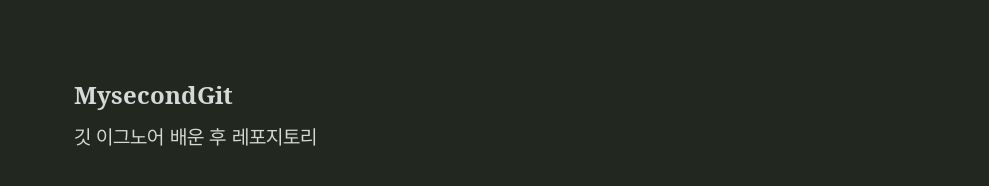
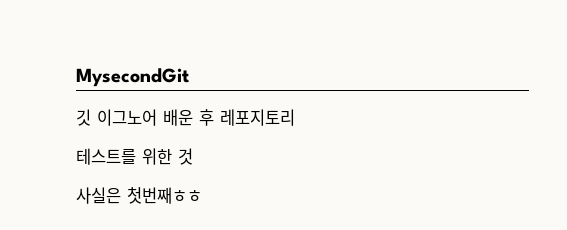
(317, 137) none -> [76,148,193,165] [76,187,202,204] // 테스트를 위한 것 // 사실은 첫번째ㅎㅎ

